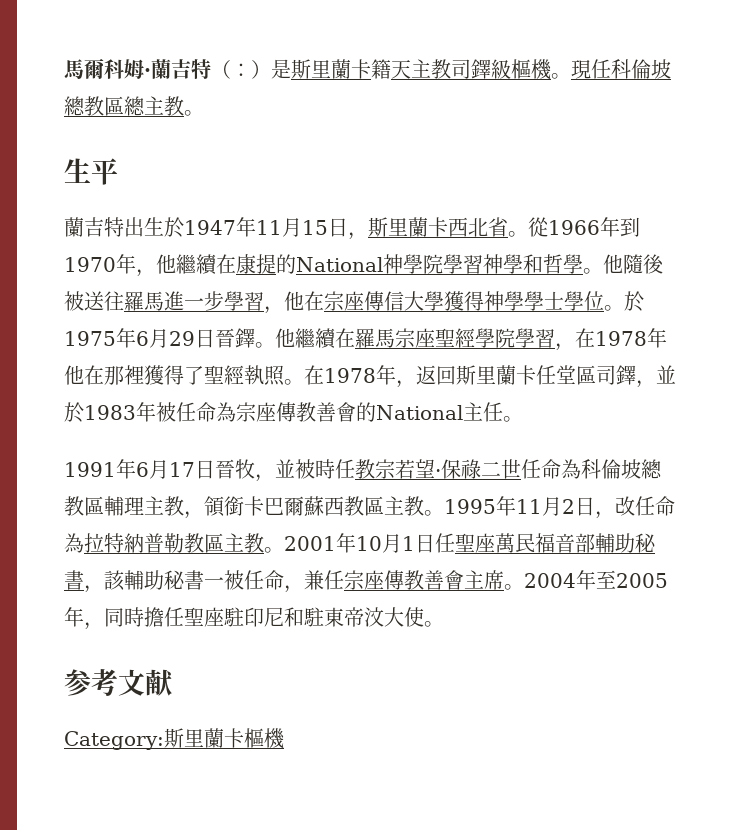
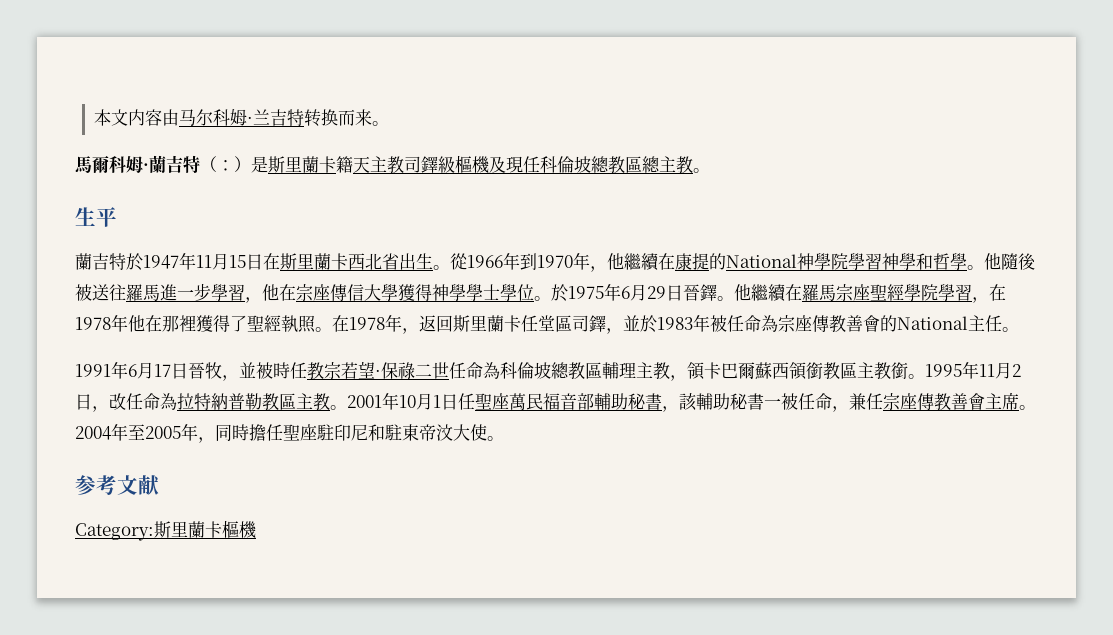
(64, 69) none -> [93,108,389,127] 本文内容由马尔科姆·兰吉特转换而来。 //
[551,73,571,79] 。 -> [489,156,506,173] 及
[124,217,164,237] 出生 -> (126, 262) none
[348,232,368,240] ， -> [263,253,280,270] 在
(508, 227) none -> [399,253,433,270] 出生
[224,496,244,516] 銜 -> (705, 371) none
[344,496,424,516] 教區主教 -> [789,362,908,380] 領銜教區主教銜

